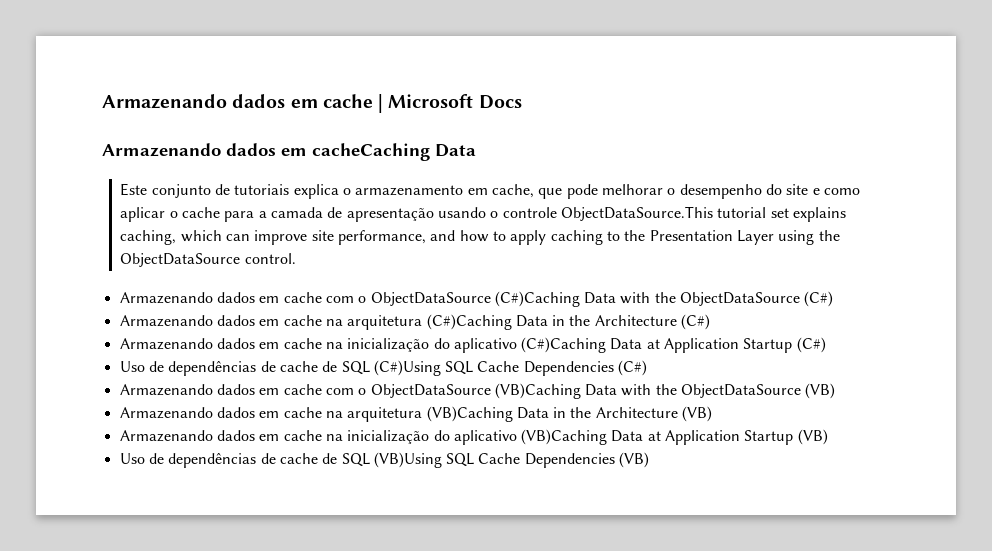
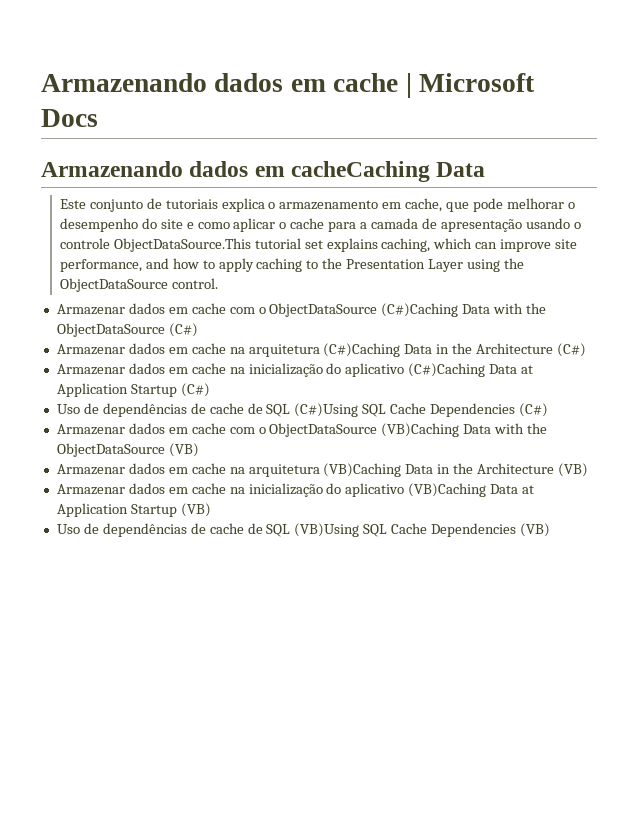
[119,292,213,304] Armazenando -> [56,304,125,315] Armazenar
[119,315,213,327] Armazenando -> [56,344,125,355] Armazenar
[119,338,213,350] Armazenando -> [56,364,125,375] Armazenar
[119,384,213,396] Armazenando -> [56,424,125,435] Armazenar
[119,407,213,419] Armazenando -> [56,464,125,475] Armazenar
[119,430,213,442] Armazenando -> [56,484,125,495] Armazenar

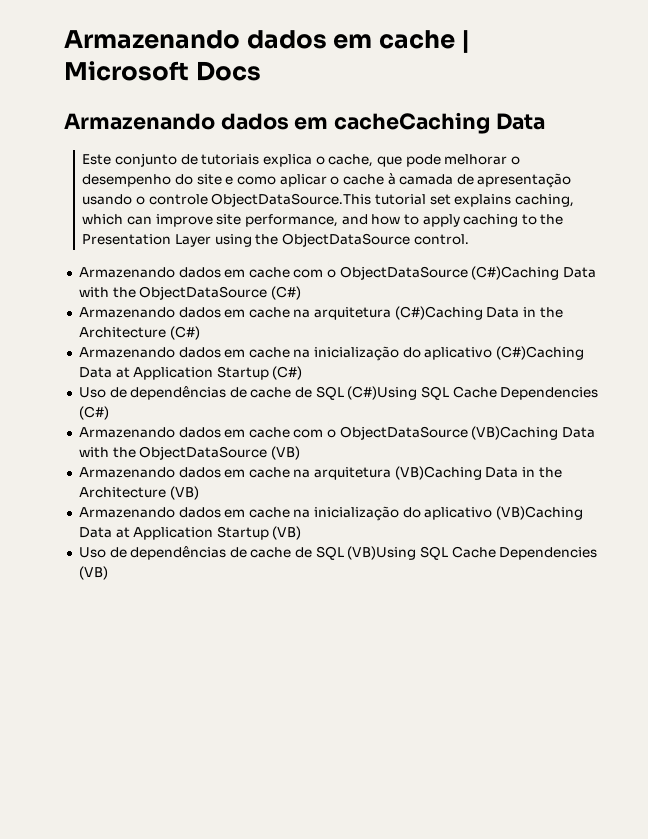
[279,200,402,210] armazenamento em -> (325, 160) none
[328,222,368,232] para a -> [387,173,396,185] à
[56,304,125,315] Armazenar -> [78,267,175,278] Armazenando
[56,344,125,355] Armazenar -> [78,307,175,318] Armazenando
[56,364,125,375] Armazenar -> [78,347,175,358] Armazenando
[56,424,125,435] Armazenar -> [78,427,175,438] Armazenando
[56,464,125,475] Armazenar -> [78,467,175,478] Armazenando
[56,484,125,495] Armazenar -> [78,507,175,518] Armazenando

